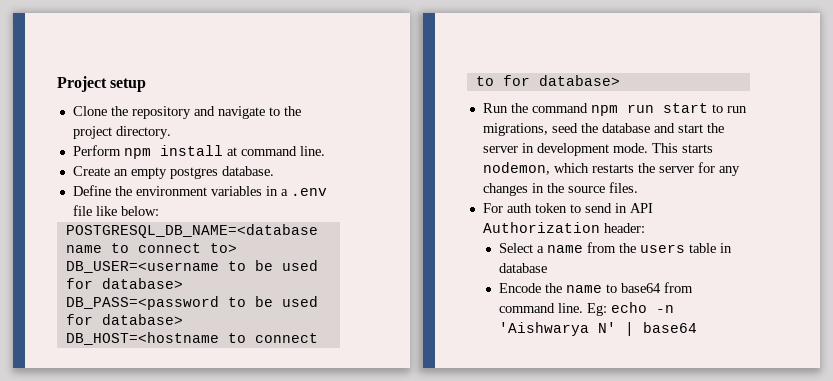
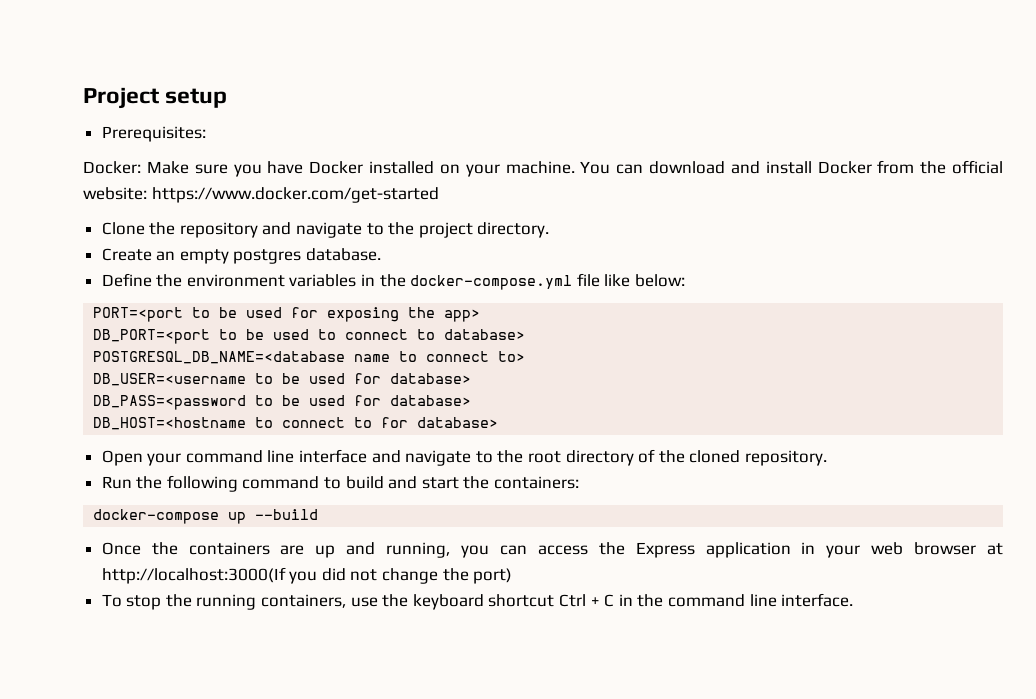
(147, 85) none -> [101,126,206,142] [83,160,1004,177] [83,187,439,203] // Prerequisites: // Docker: Make sure you have Docker installed on your machine. You can download and install Docker from the official website: https://www.docker.com/get-started
[72,145,325,159] // Perform npm install at command line. -> (550, 230) none
[280,188,327,196] a .env -> [379,274,573,290] the docker-compose.yml
(159, 211) none -> [93,307,481,322] [93,329,526,344] // PORT=<port to be used for exposing the app> // DB_PORT=<port to be used to connect to database>
[482,103,747,116] [482,123,724,136] [482,143,713,156] [482,162,740,176] [482,182,638,196] [482,203,653,213] [482,222,645,233] [499,242,733,253] [499,263,548,273] [499,282,694,293] [499,302,675,316] [499,322,698,336] Run the command npm run start to run migrations, seed the database and start the server in development mode. This starts nodemon, which restarts the server for any changes in the source files. // For auth token to send in API Authorization header: // Select a name from the users table in database // Encode the name to base64 from command line. Eg: echo -n 'Aishwarya N' | base64 -> [101,449,827,466] [101,475,580,492] [93,509,319,524] [101,542,1003,558] [101,567,513,584] [101,593,854,610] Open your command line interface and navigate to the root directory of the cloned repository. // Run the following command to build and start the containers: // docker-compose up --build // Once the containers are up and running, you can access the Express application in your web browser at http://localhost:3000(If you did not change the port) // To stop the running containers, use the keyboard shortcut Ctrl + C in the command line interface.

